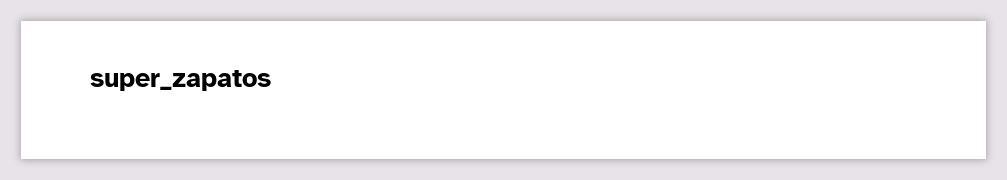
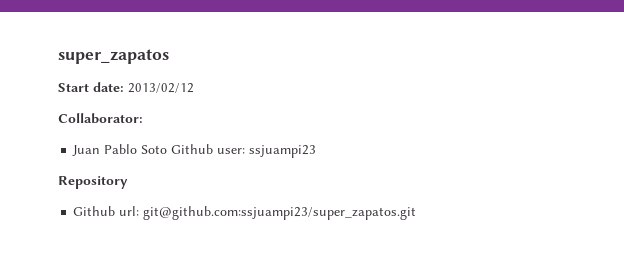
(271, 80) none -> [58,82,194,93] [58,113,143,124] [72,144,317,158] [58,176,128,189] [73,206,417,220] // Start date: 2013/02/12 // Collaborator: // Juan Pablo Soto Github user: ssjuampi23 // Repository // Github url: git@github.com:ssjuampi23/super_zapatos.git

